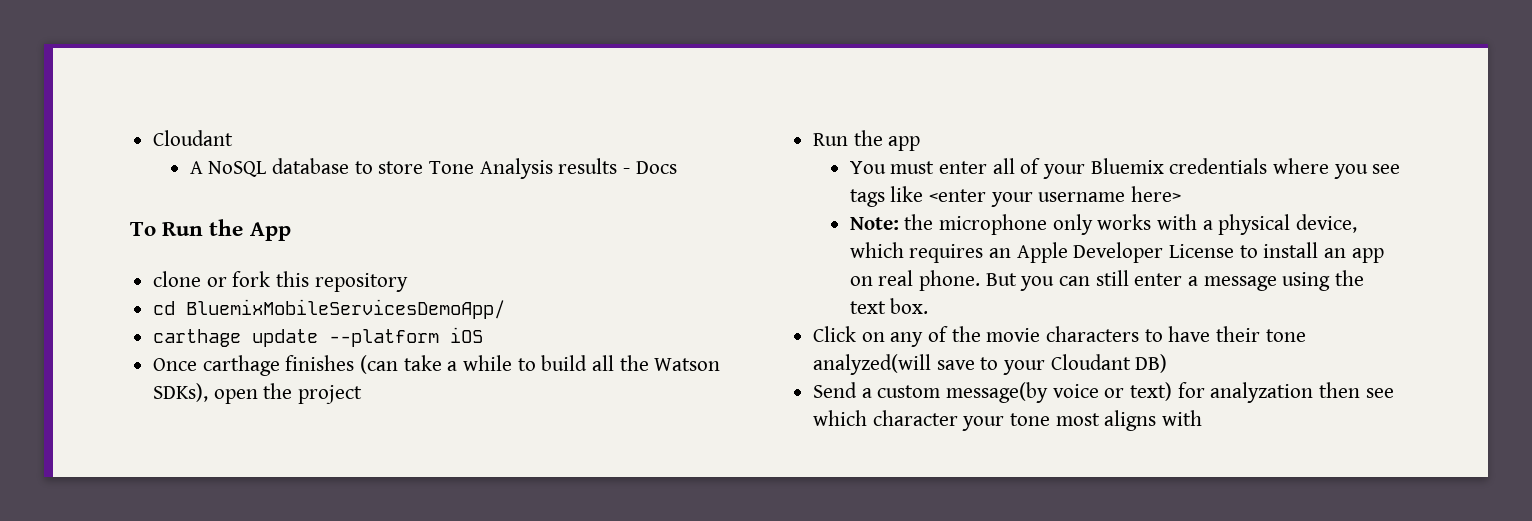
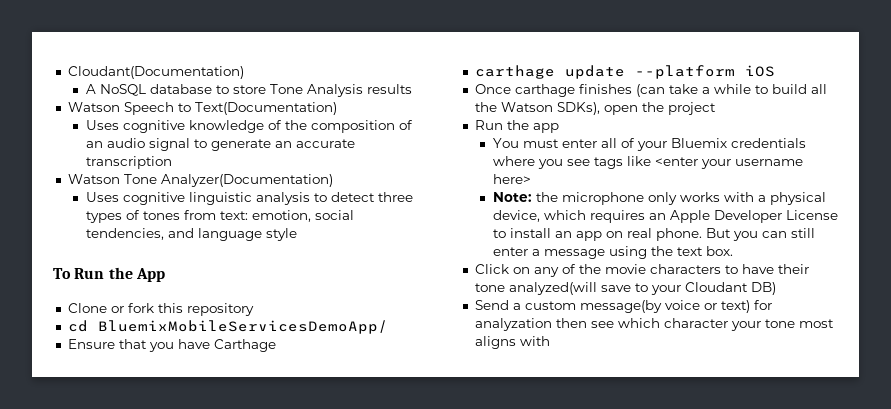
[153,130,234,146] Cloudant -> [67,66,244,79] Cloudant(Documentation)
[622,161,677,174] - Docs -> [67,102,337,115] [85,120,413,133] [85,138,355,151] [85,156,172,169] [67,174,333,187] [85,192,413,205] [85,210,354,223] [85,228,297,241] // Watson Speech to Text(Documentation) // Uses cognitive knowledge of the composition of an audio signal to generate an accurate transcription // Watson Tone Analyzer(Documentation) // Uses cognitive linguistic analysis to detect three types of tones from text: emotion, social tendencies, and language style
[153,271,202,287] clone -> [67,303,107,313] Clone
(506, 309) none -> [67,339,276,352] // Ensure that you have Carthage

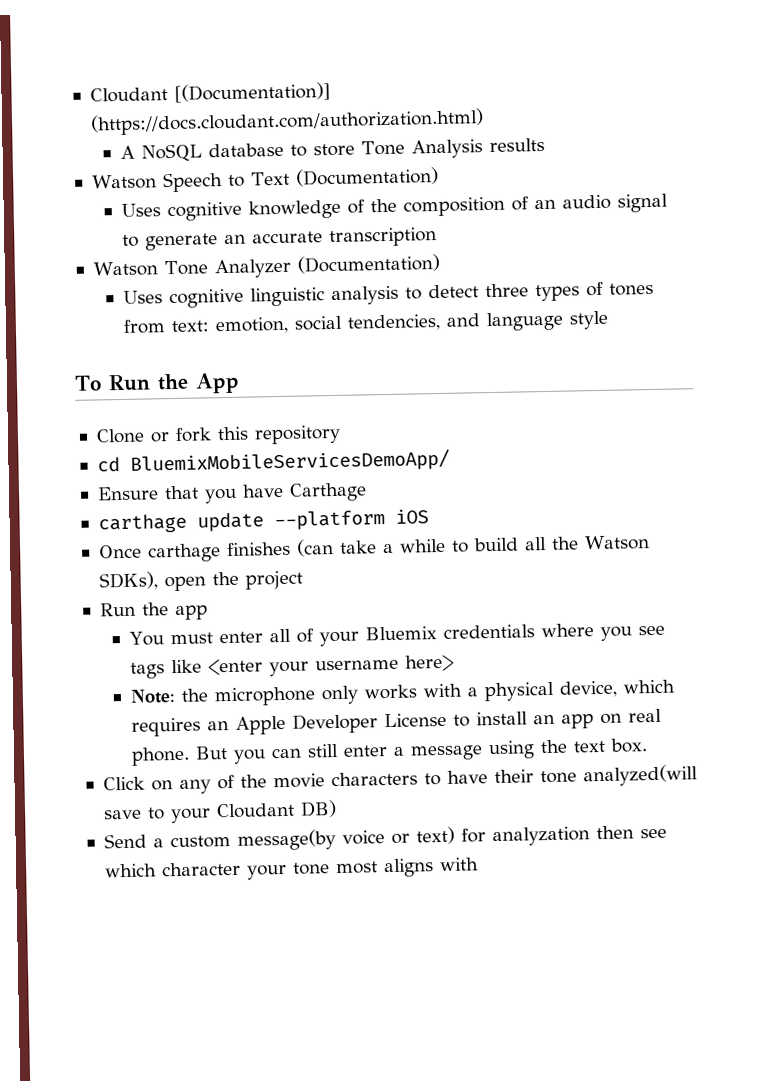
[67,66,244,79] Cloudant(Documentation) -> [89,81,331,103] [89,108,484,136] Cloudant [(Documentation)] (https://docs.cloudant.com/authorization.html)
[194,102,337,115] Text(Documentation) -> [250,166,439,187] Text (Documentation)
[160,174,333,187] Analyzer(Documentation) -> [213,253,440,279] Analyzer (Documentation)

